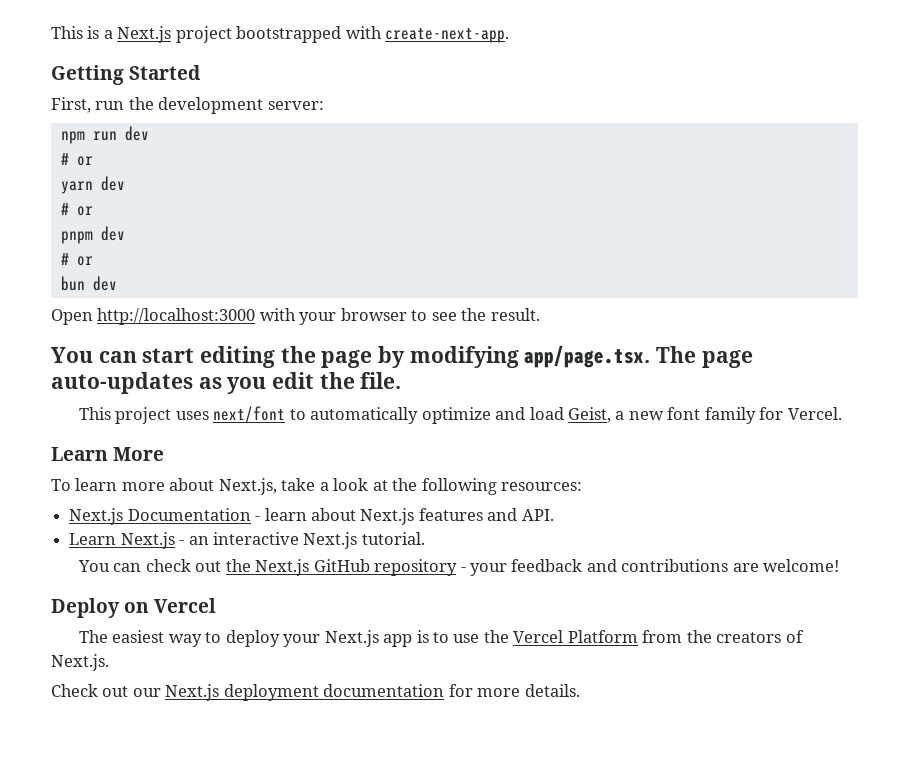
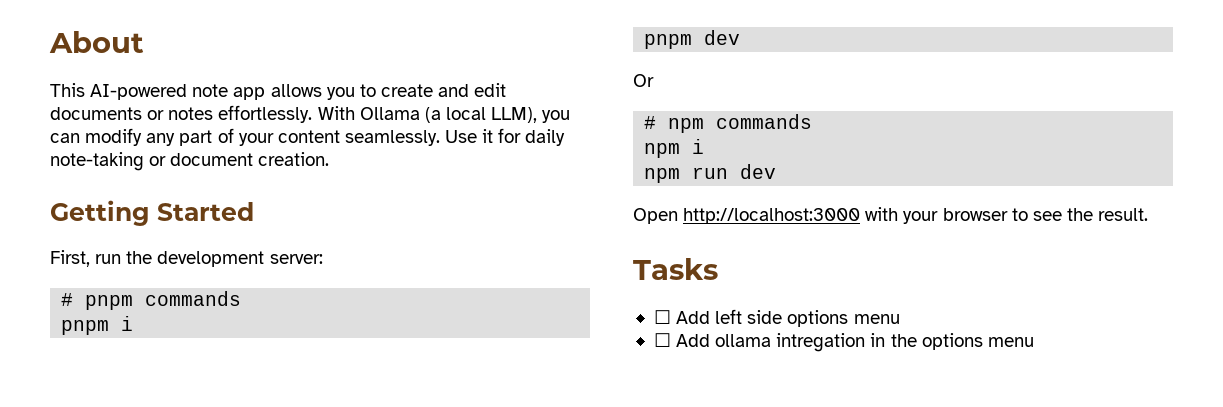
[51,26,510,43] This is a Next.js project bootstrapped with create-next-app. -> [49,31,144,53] [50,83,507,100] [50,105,571,123] [50,128,566,146] [50,152,330,171] About // This AI-powered note app allows you to create and edit documents or notes effortlessly. With Ollama (a local LLM), you can modify any part of your content seamlessly. Use it for daily note-taking or document creation.
[60,126,149,144] [60,153,93,166] [60,176,125,194] [60,203,93,216] npm run dev // # or // yarn dev // # or -> [61,291,242,310] [61,316,134,335] # pnpm commands // pnpm i
[60,253,93,266] [60,276,85,291] // # or // bun -> [633,74,654,87] [644,114,813,133] [644,139,705,158] [644,167,729,183] // Or // # npm commands // npm i // npm run
[51,345,753,368] [51,372,402,394] [78,406,842,424] [51,447,165,461] [51,478,583,495] [69,508,554,525] [69,532,425,549] [77,559,840,576] [51,598,217,618] [78,630,804,647] [51,654,109,671] [51,684,580,701] You can start editing the page by modifying app/page.tsx. The page auto-updates as you edit the file. // This project uses next/font to automatically optimize and load Geist, a new font family for Vercel. // Learn More // To learn more about Next.js, take a look at the following resources: // Next.js Documentation - learn about Next.js features and API. // Learn Next.js - an interactive Next.js tutorial. // You can check out the Next.js GitHub repository - your feedback and contributions are welcome! // Deploy on Vercel // The easiest way to deploy your Next.js app is to use the Vercel Platform from the creators of Next.js. // Check out our Next.js deployment documentation for more details. -> [633,258,718,280] [653,309,900,327] [653,333,1034,352] Tasks // ☐ Add left side options menu // ☐ Add ollama intregation in the options menu

